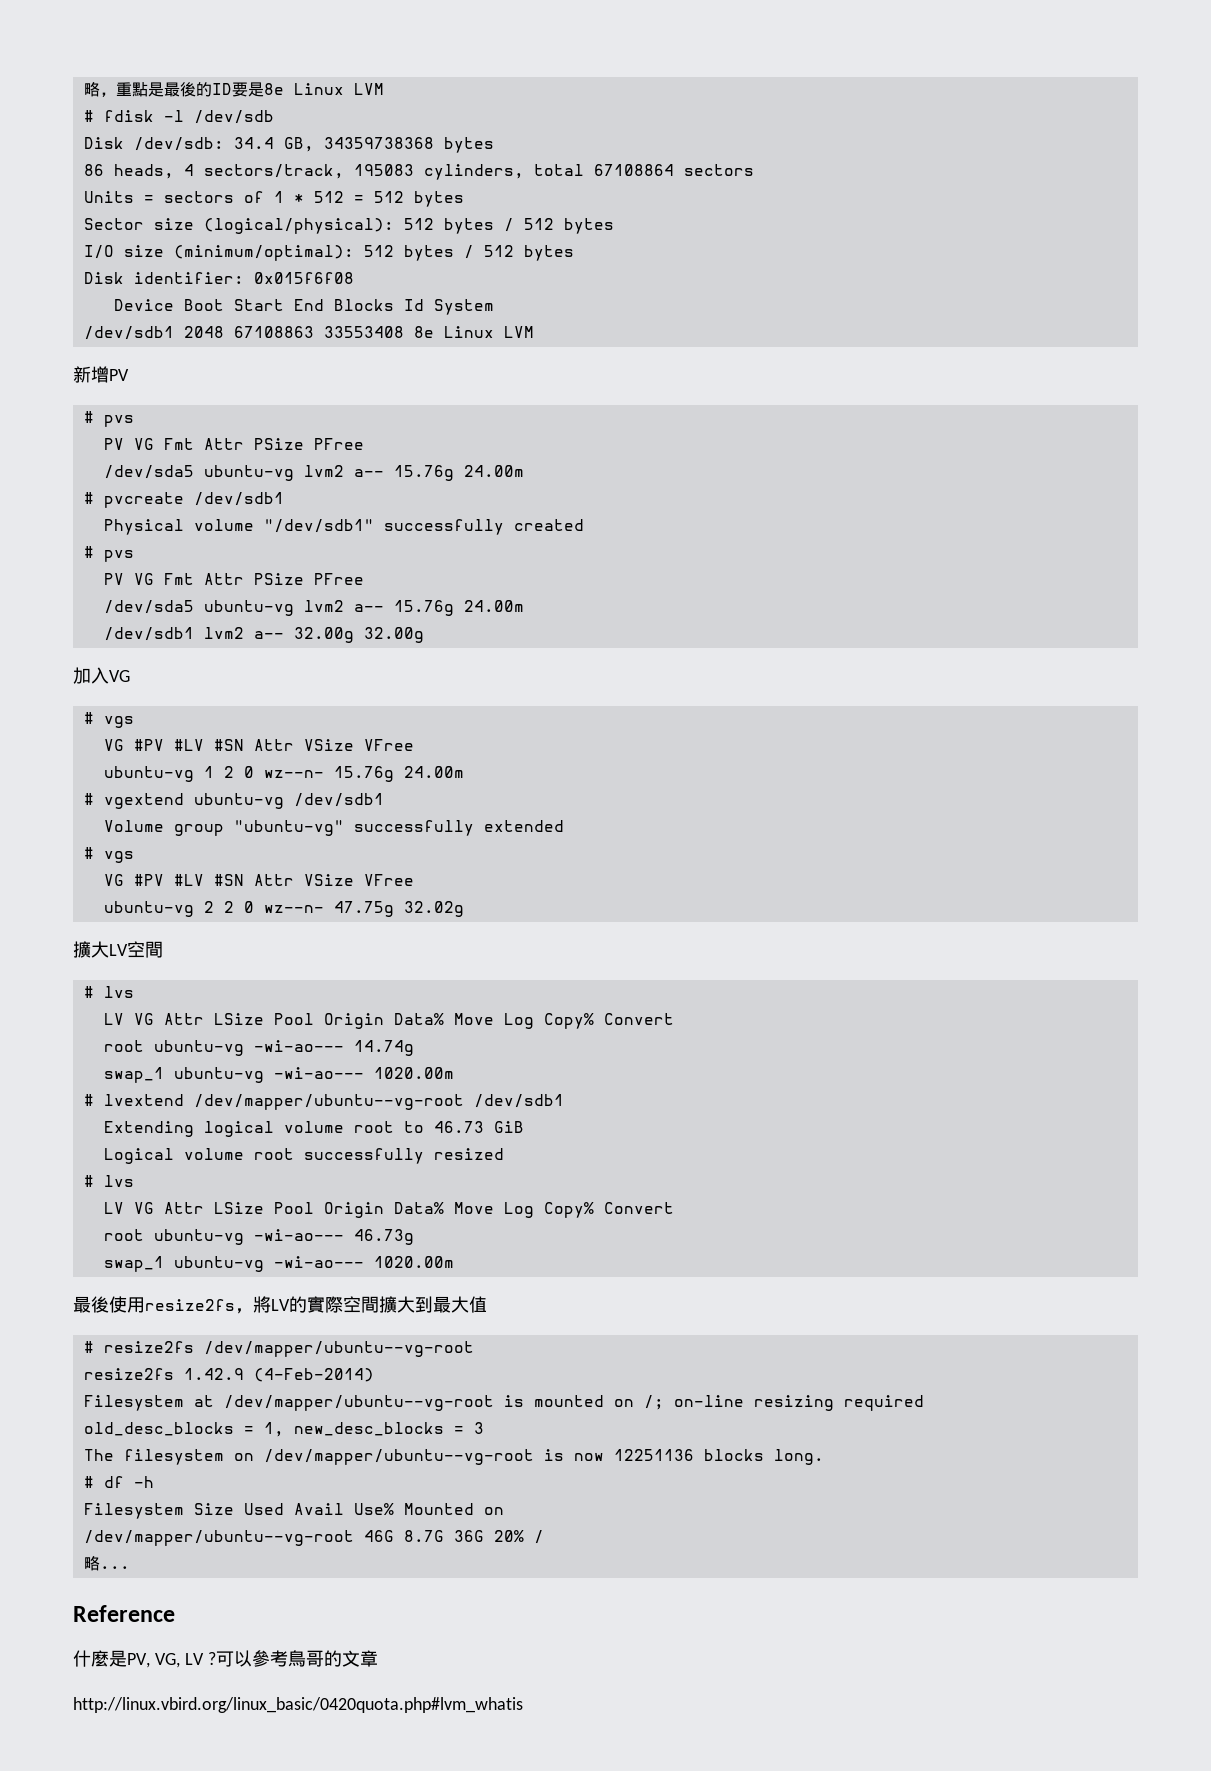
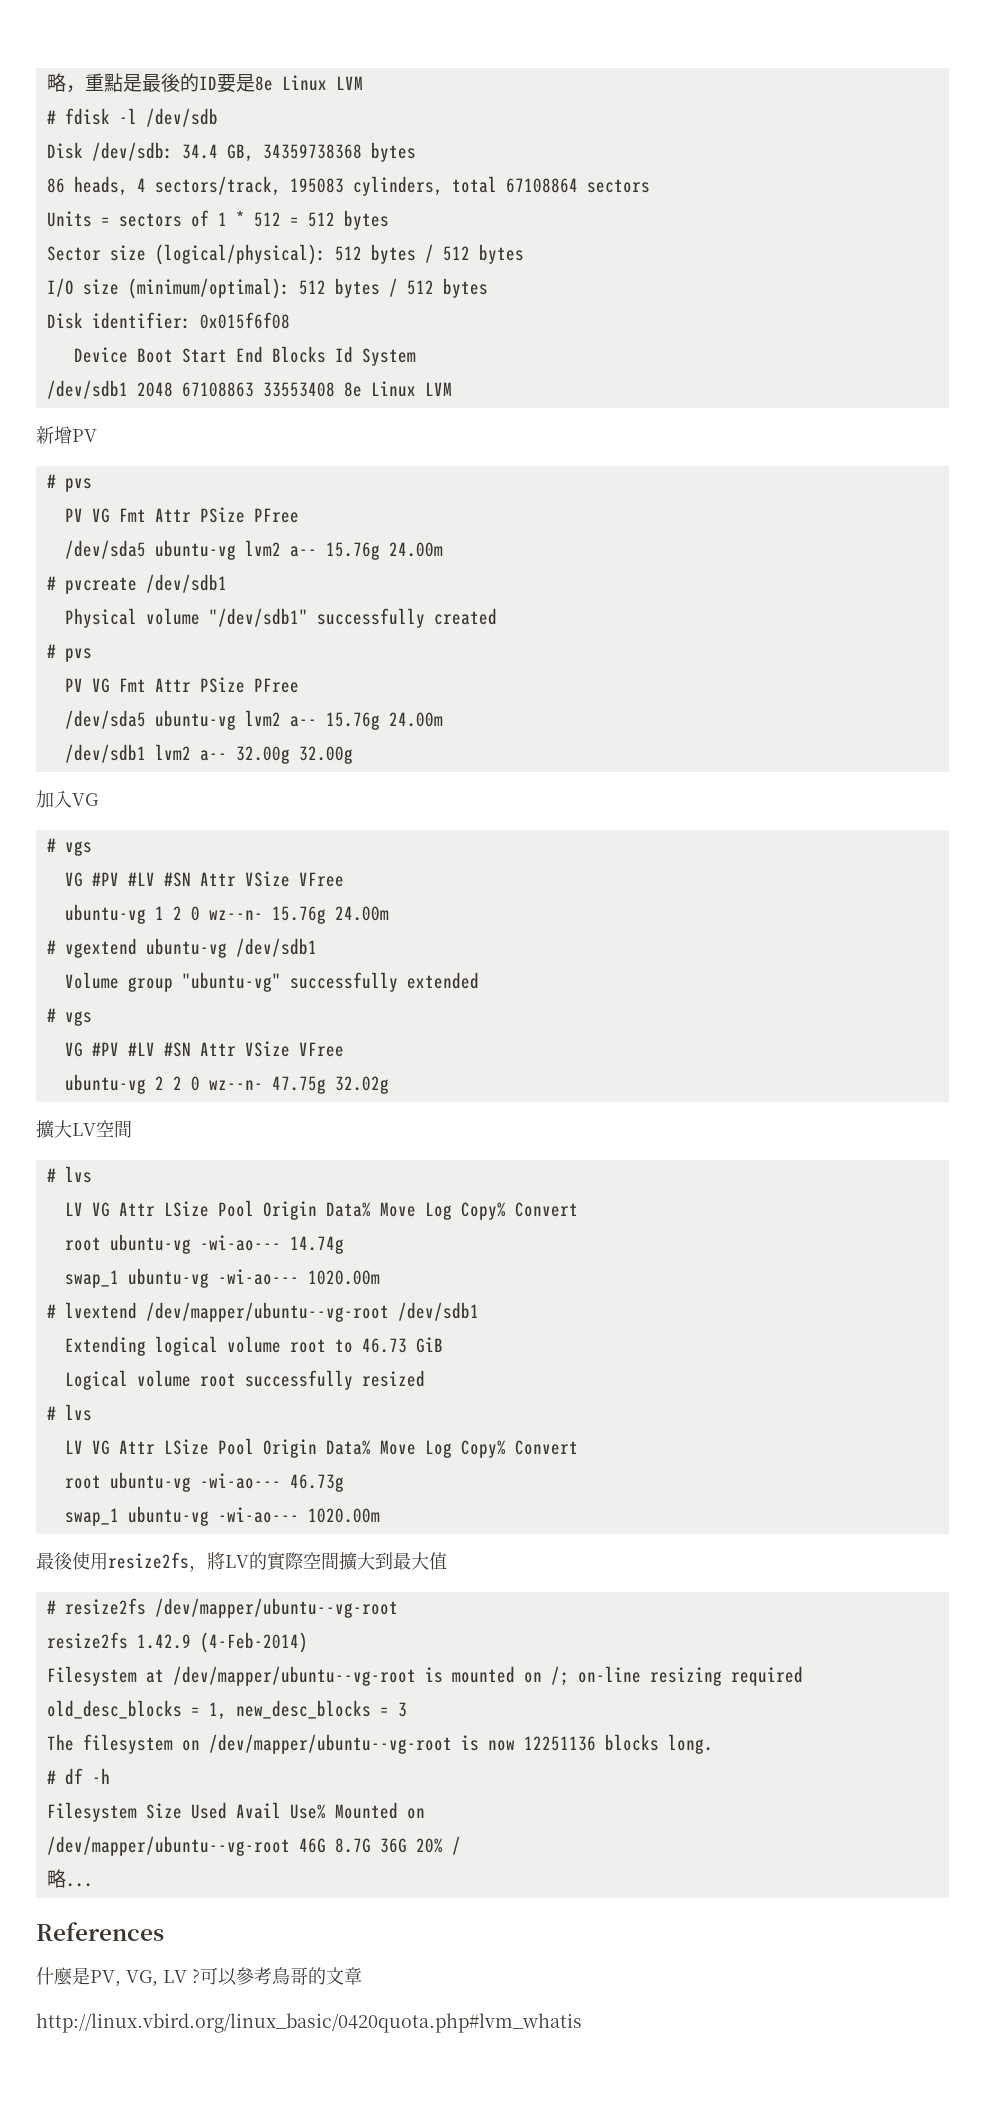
[73,1605,175,1622] Reference -> [36,1922,164,1941] References

